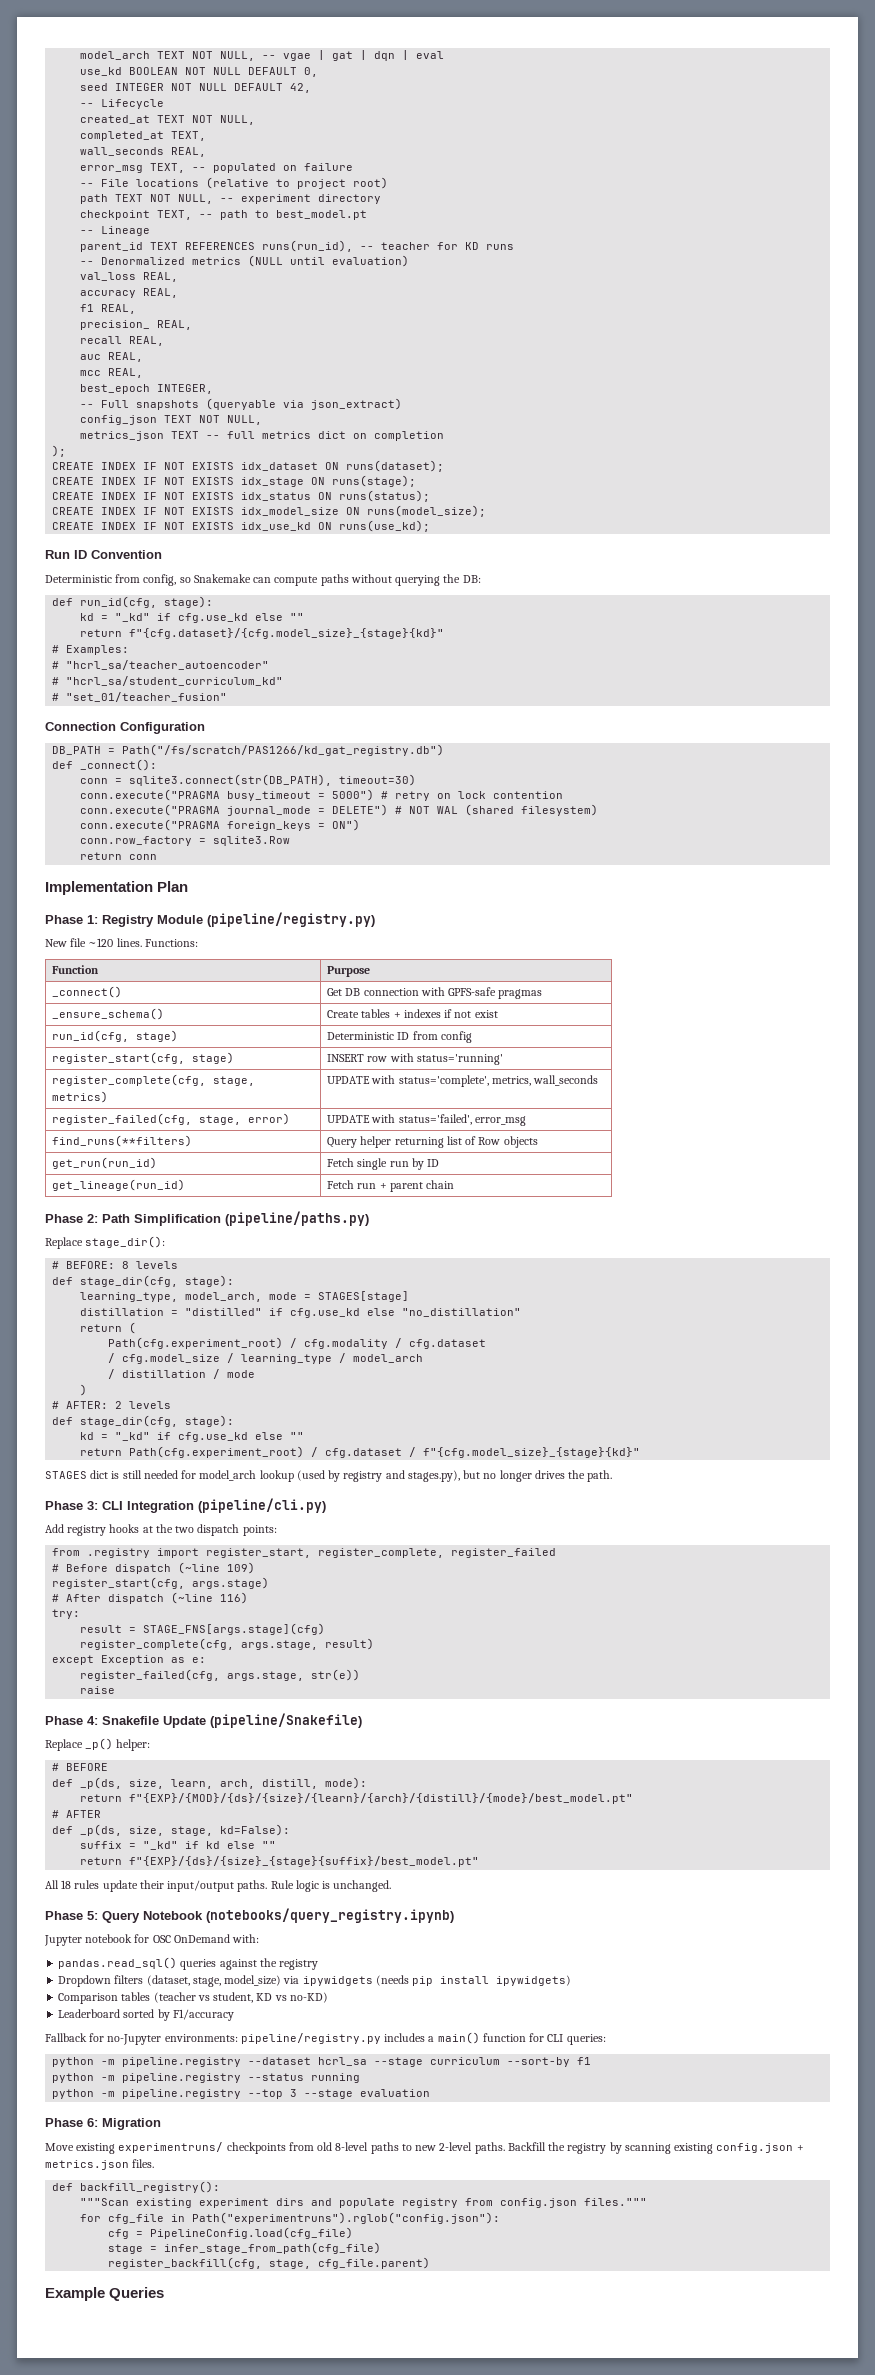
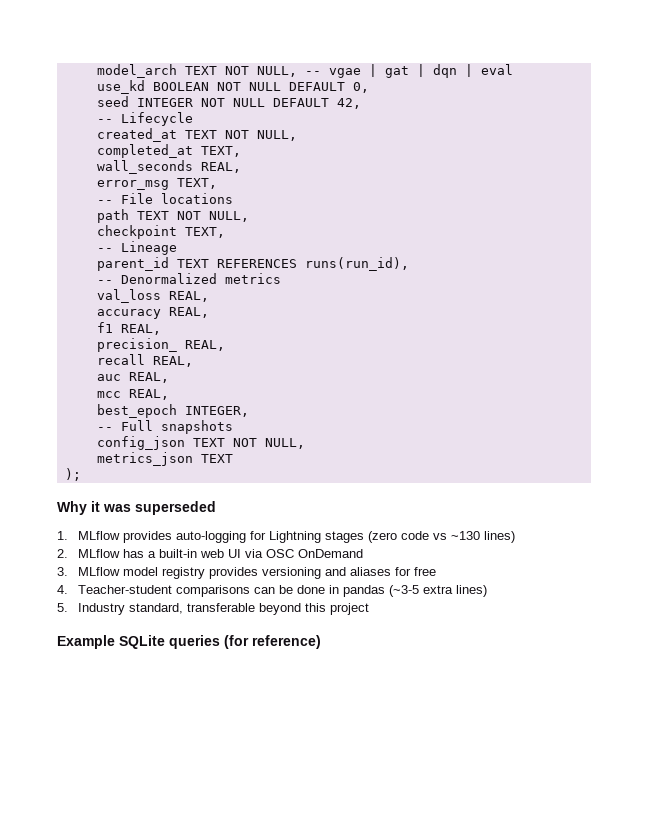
[192,163,354,173] -- populated on failure -> (217, 183) none
[206,177,389,189] (relative to project root) -> (233, 198) none
[220,194,382,204] -- experiment directory -> (249, 216) none
[199,210,368,220] -- path to best_model.pt -> (225, 232) none
[360,242,515,250] -- teacher for KD runs -> (409, 264) none
[248,255,410,267] (NULL until evaluation) -> (281, 278) none
[206,398,403,410] (queryable via json_extract) -> (233, 427) none
[206,431,445,441] [52,445,67,457] [52,460,445,472] [52,475,417,487] [52,490,431,502] [52,505,487,517] [52,520,431,532] [45,550,162,559] [45,574,481,586] [52,596,214,608] [80,613,305,623] [80,628,445,639] [52,645,130,655] [52,660,270,670] [52,676,284,686] [52,692,228,702] [45,722,205,734] [52,744,445,756] [52,759,158,771] [80,774,417,786] [80,789,564,801] [80,804,599,816] [80,819,361,831] [80,836,291,846] [80,852,158,860] [45,881,189,895] [45,912,375,927] [45,938,198,947] [52,965,100,974] [327,966,371,977] [52,986,123,998] [327,987,543,999] [52,1008,165,1020] [327,1009,498,1018] [52,1030,179,1042] [327,1031,472,1043] [52,1052,235,1064] [327,1053,503,1065] [52,1074,256,1086] [52,1091,109,1103] [327,1075,599,1087] [52,1113,291,1125] [327,1114,526,1126] [52,1135,193,1147] [327,1136,538,1148] [52,1157,158,1169] [327,1158,440,1170] [52,1179,186,1191] [327,1180,455,1192] [45,1211,369,1226] [45,1236,166,1249] [52,1261,179,1269] [52,1275,235,1287] [80,1291,410,1302] [80,1308,522,1318] [80,1322,137,1334] [108,1337,487,1349] [108,1353,424,1364] [108,1369,256,1379] [80,1384,88,1396] [52,1401,172,1409] [52,1415,235,1427] [80,1432,305,1442] [80,1446,641,1458] [45,1470,613,1482] [45,1498,326,1513] [45,1524,277,1536] [52,1548,557,1558] [52,1562,256,1574] [52,1577,270,1589] [52,1592,249,1604] [52,1609,81,1619] [80,1623,326,1635] [80,1638,375,1650] [52,1655,207,1665] [80,1669,361,1681] [80,1686,116,1694] [45,1713,362,1728] [45,1738,151,1751] [52,1763,109,1771] [52,1777,368,1789] [80,1793,634,1804] [52,1810,102,1818] [52,1824,291,1836] [80,1841,277,1850] [80,1856,480,1867] [45,1880,392,1892] [45,1908,454,1923] [44,1934,260,1946] [58,1957,319,1970] [58,1975,572,1987] [58,1992,328,2004] [58,2009,234,2021] [45,2032,606,2045] [52,2057,592,2067] [52,2073,361,2083] [52,2089,431,2099] [45,2118,161,2130] [45,2142,804,2154] [45,2159,155,2170] [52,2181,221,2193] [80,2198,648,2208] [80,2212,501,2224] [108,2227,354,2239] [108,2242,382,2254] [108,2257,431,2269] [45,2287,165,2301] -- full metrics dict on completion // ); // CREATE INDEX IF NOT EXISTS idx_dataset ON runs(dataset); // CREATE INDEX IF NOT EXISTS idx_stage ON runs(stage); // CREATE INDEX IF NOT EXISTS idx_status ON runs(status); // CREATE INDEX IF NOT EXISTS idx_model_size ON runs(model_size); // CREATE INDEX IF NOT EXISTS idx_use_kd ON runs(use_kd); // Run ID Convention // Deterministic from config, so Snakemake can compute paths without querying the DB: // def run_id(cfg, stage): // kd = "_kd" if cfg.use_kd else "" // return f"{cfg.dataset}/{cfg.model_size}_{stage}{kd}" // # Examples: // # "hcrl_sa/teacher_autoencoder" // # "hcrl_sa/student_curriculum_kd" // # "set_01/teacher_fusion" // Connection Configuration // DB_PATH = Path("/fs/scratch/PAS1266/kd_gat_registry.db") // def _connect(): // conn = sqlite3.connect(str(DB_PATH), timeout=30) // conn.execute("PRAGMA busy_timeout = 5000") # retry on lock contention // conn.execute("PRAGMA journal_mode = DELETE") # NOT WAL (shared filesystem) // conn.execute("PRAGMA foreign_keys = ON") // conn.row_factory = sqlite3.Row // return conn // Implementation Plan // Phase 1: Registry Module (pipeline/registry.py) // New file ~120 lines. Functions: // Function | Purpose // _connect() | Get DB connection with GPFS-safe pragmas // _ensure_schema() | Create tables + indexes if not exist // run_id(cfg, stage) | Deterministic ID from config // register_start(cfg, stage) | INSERT row with status='running' // register_complete(cfg, stage, metrics) | UPDATE with status='complete', metrics, wall_seconds // register_failed(cfg, stage, error) | UPDATE with status='failed', error_msg // find_runs(**filters) | Query helper returning list of Row objects // get_run(run_id) | Fetch single run by ID // get_lineage(run_id) | Fetch run + parent chain // Phase 2: Path Simplification (pipeline/paths.py) // Replace stage_dir(): // # BEFORE: 8 levels // def stage_dir(cfg, stage): // learning_type, model_arch, mode = STAGES[stage] // distillation = "distilled" if cfg.use_kd else "no_distillation" // return ( // Path(cfg.experiment_root) / cfg.modality / cfg.dataset // / cfg.model_size / learning_type / model_arch // / distillation / mode // ) // # AFTER: 2 levels // def stage_dir(cfg, stage): // kd = "_kd" if cfg.use_kd else "" // return Path(cfg.experiment_root) / cfg.dataset / f"{cfg.model_size}_{stage}{kd}" // STAGES dict is still needed for model_arch lookup (used by registry and stages.py), but no longer drives the path. // Phase 3: CLI Integration (pipeline/cli.py) // Add registry hooks at the two dispatch points: // from .registry import register_start, register_complete, register_failed // # Before dispatch (~line 109) // register_start(cfg, args.stage) // # After dispatch (~line 116) // try: // result = STAGE_FNS[args.stage](cfg) // register_complete(cfg, args.stage, result) // except Exception as e: // register_failed(cfg, args.stage, str(e)) // raise // Phase 4: Snakefile Update (pipeline/Snakefile) // Replace _p() helper: // # BEFORE // def _p(ds, size, learn, arch, distill, mode): // return f"{EXP}/{MOD}/{ds}/{size}/{learn}/{arch}/{distill}/{mode}/best_model.pt" // # AFTER // def _p(ds, size, stage, kd=False): // suffix = "_kd" if kd else "" // return f"{EXP}/{ds}/{size}_{stage}{suffix}/best_model.pt" // All 18 rules update their input/output paths. Rule logic is unchanged. // Phase 5: Query Notebook (notebooks/query_registry.ipynb) // Jupyter notebook for OSC OnDemand with: // pandas.read_sql() queries against the registry // Dropdown filters (dataset, stage, model_size) via ipywidgets (needs pip install ipywidgets) // Comparison tables (teacher vs student, KD vs no-KD) // Leaderboard sorted by F1/accuracy // Fallback for no-Jupyter environments: pipeline/registry.py includes a main() function for CLI queries: // python -m pipeline.registry --dataset hcrl_sa --stage curriculum --sort-by f1 // python -m pipeline.registry --status running // python -m pipeline.registry --top 3 --stage evaluation // Phase 6: Migration // Move existing experimentruns/ checkpoints from old 8-level paths to new 2-level paths. Backfill the registry by scanning existing config.json + metrics.json files. // def backfill_registry(): // """Scan existing experiment dirs and populate registry from config.json files.""" // for cfg_file in Path("experimentruns").rglob("config.json"): // cfg = PipelineConfig.load(cfg_file) // stage = infer_stage_from_path(cfg_file) // register_backfill(cfg, stage, cfg_file.parent) // Example Queries -> [64,468,81,481] [57,501,216,515] [57,531,516,543] [57,549,364,558] [57,567,437,579] [57,585,488,597] [57,603,370,615] [57,635,321,649] // ); // Why it was superseded // 1. MLflow provides auto-logging for Lightning stages (zero code vs ~130 lines) // 2. MLflow has a built-in web UI via OSC OnDemand // 3. MLflow model registry provides versioning and aliases for free // 4. Teacher-student comparisons can be done in pandas (~3-5 extra lines) // 5. Industry standard, transferable beyond this project // Example SQLite queries (for reference)

